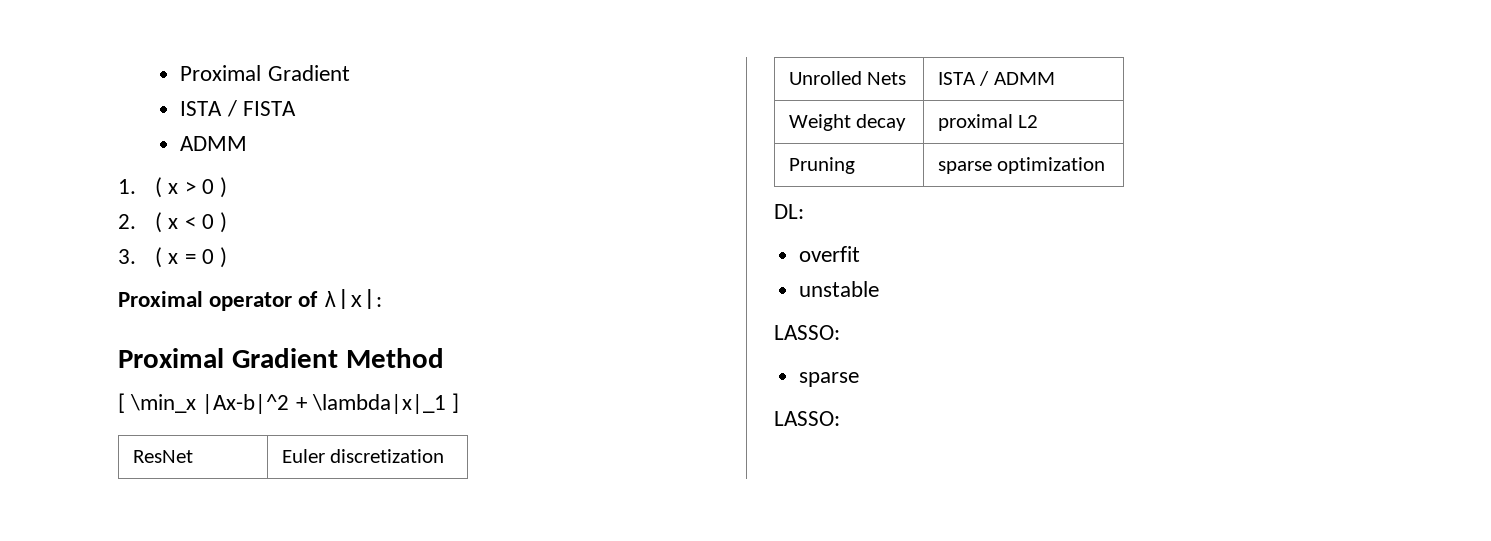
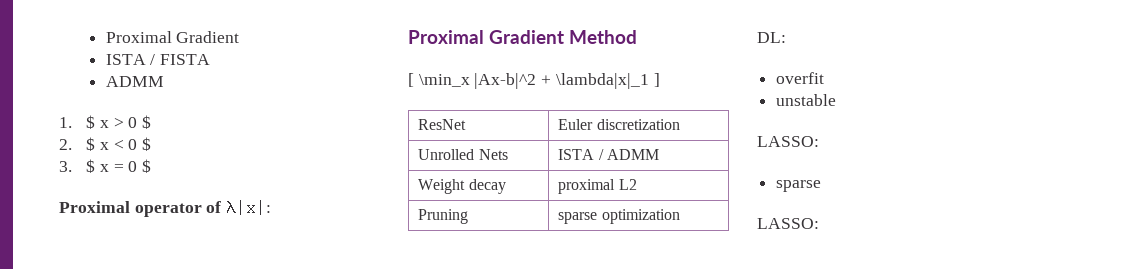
[155,177,163,198] ( -> [86,115,96,129] $
[219,177,227,198] ) -> [142,115,152,129] $
[155,212,163,233] ( -> [86,137,96,151] $
[219,212,227,233] ) -> [142,137,152,151] $
[155,247,163,268] ( -> [86,159,96,173] $
[219,247,227,268] ) -> [142,159,152,173] $

